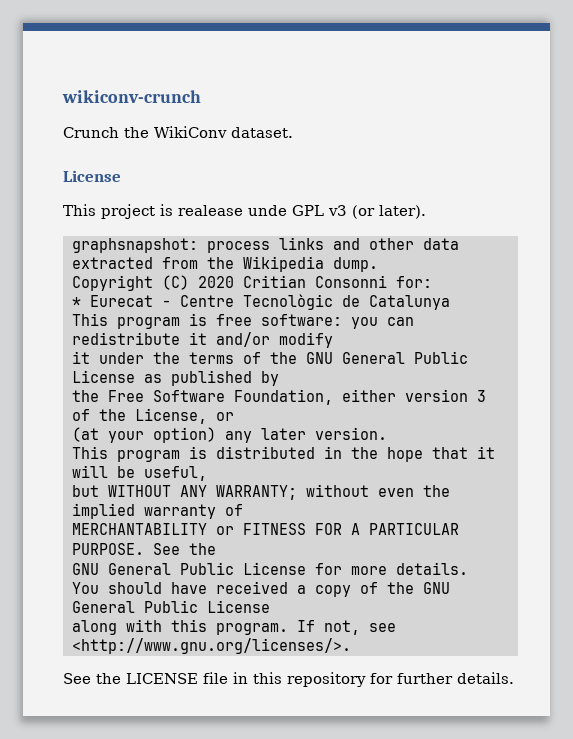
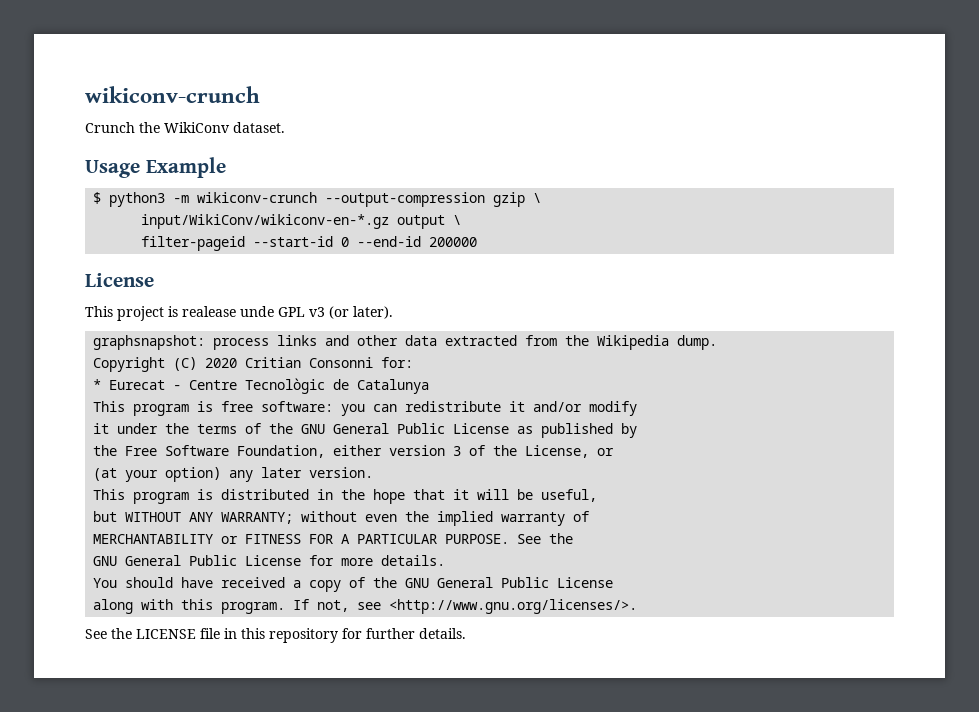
(293, 132) none -> [85,157,226,178] [93,192,542,207] [141,214,462,229] [141,236,478,251] // Usage Example // $ python3 -m wikiconv-crunch --output-compression gzip \ // input/WikiConv/wikiconv-en-*.gz output \ // filter-pageid --start-id 0 --end-id 200000

